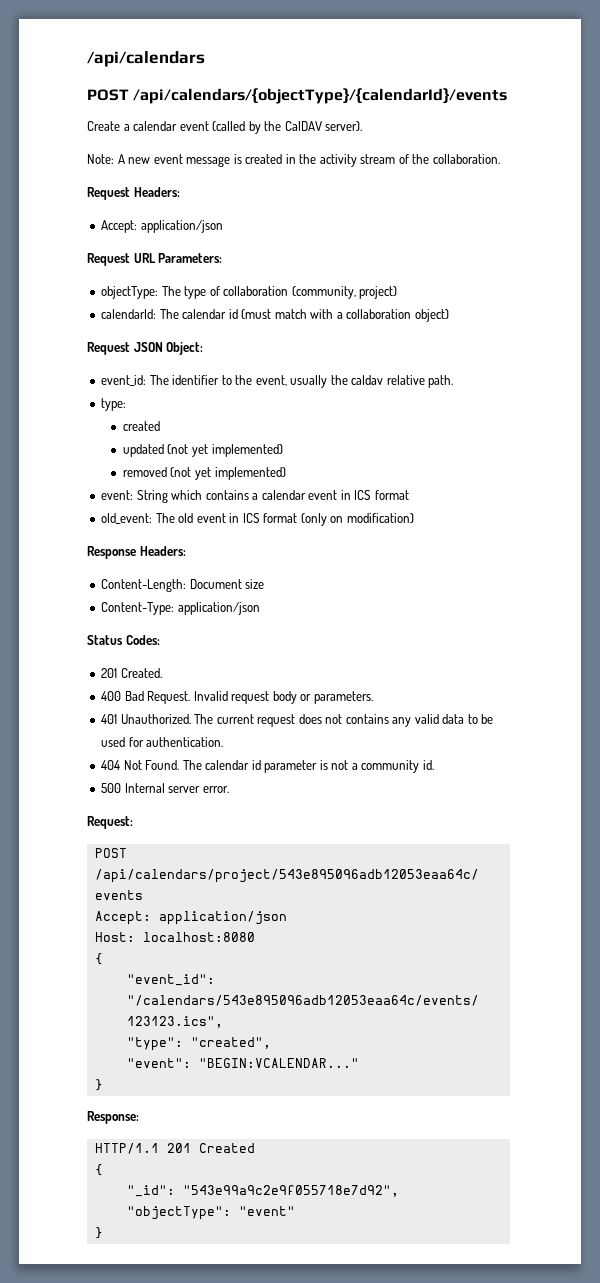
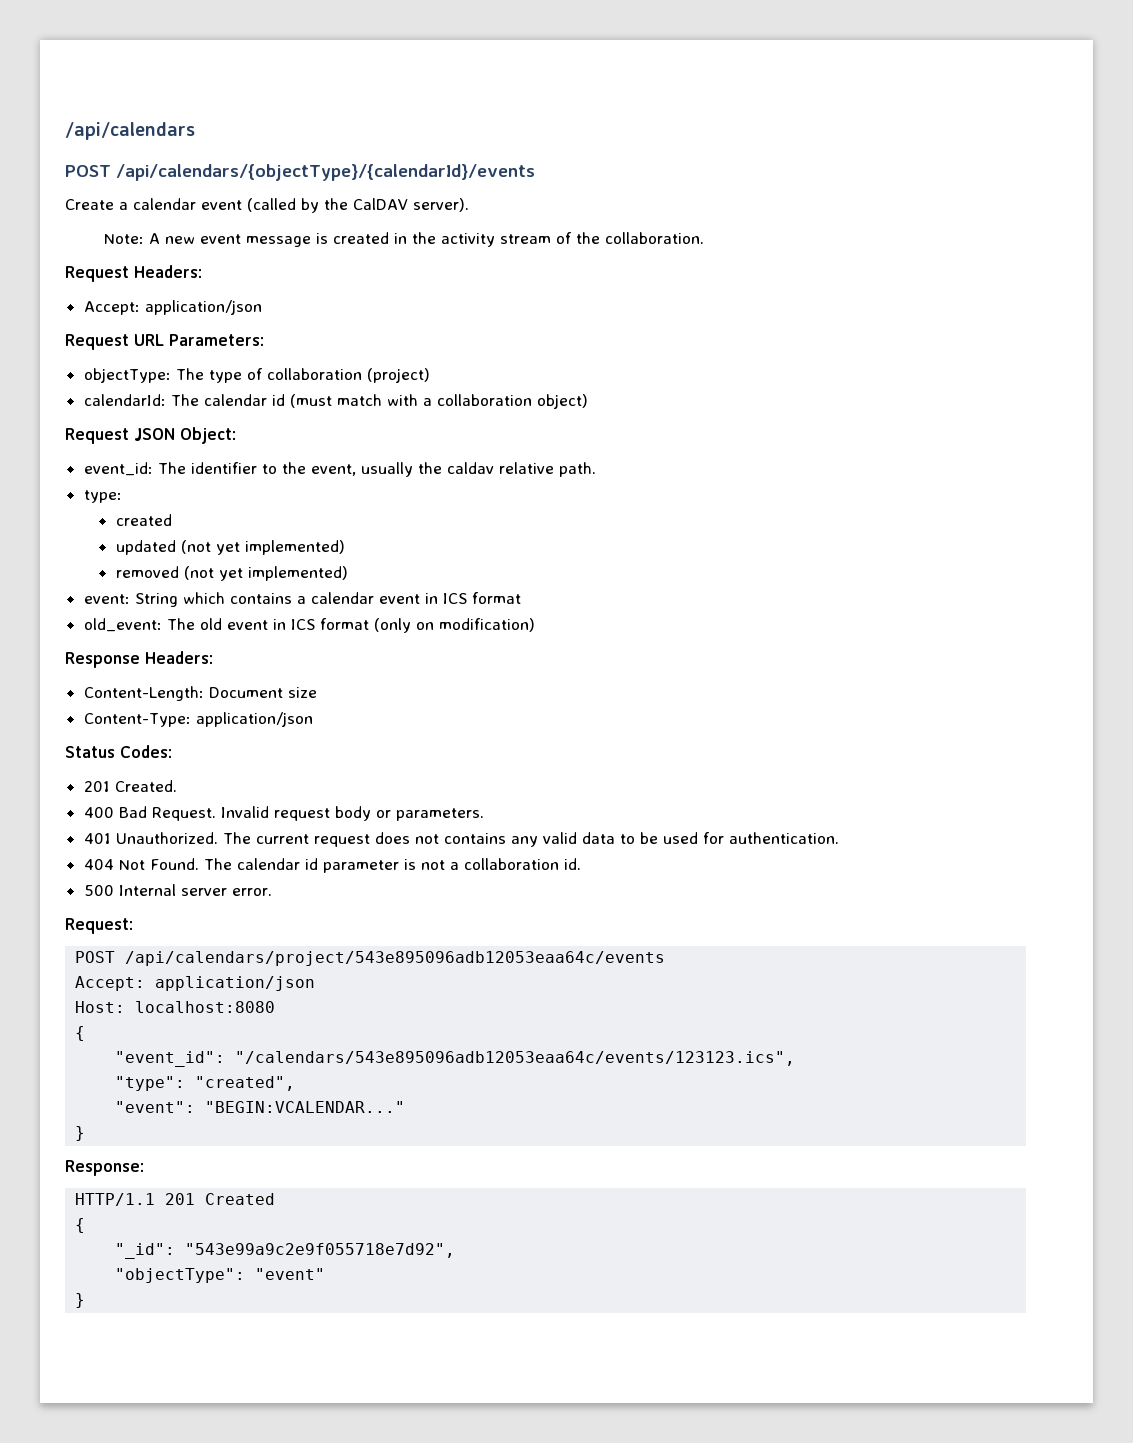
[291,286,398,299] (community, project) -> [366,368,430,383] (project)
[361,760,420,773] community -> [463,858,559,870] collaboration

